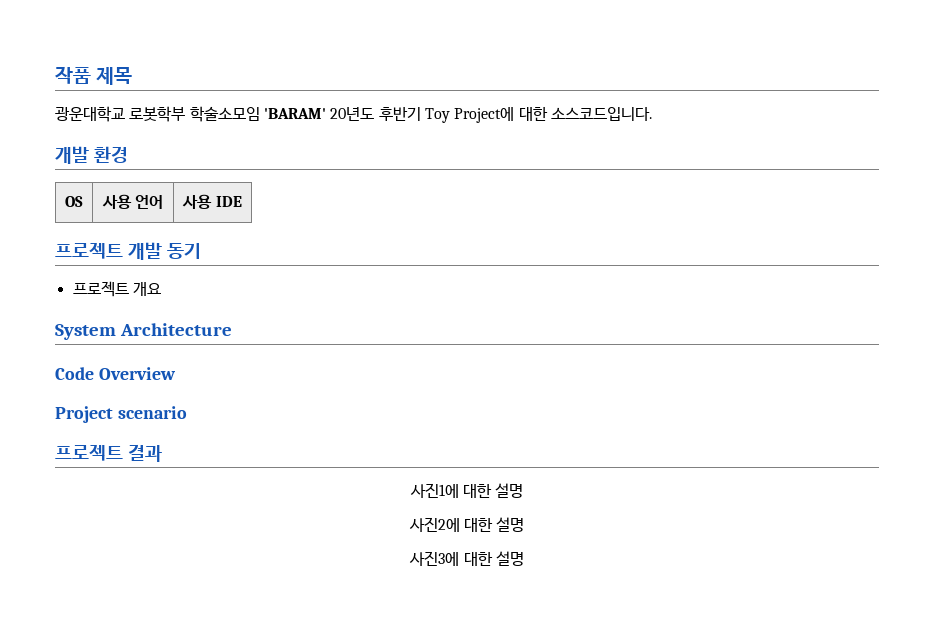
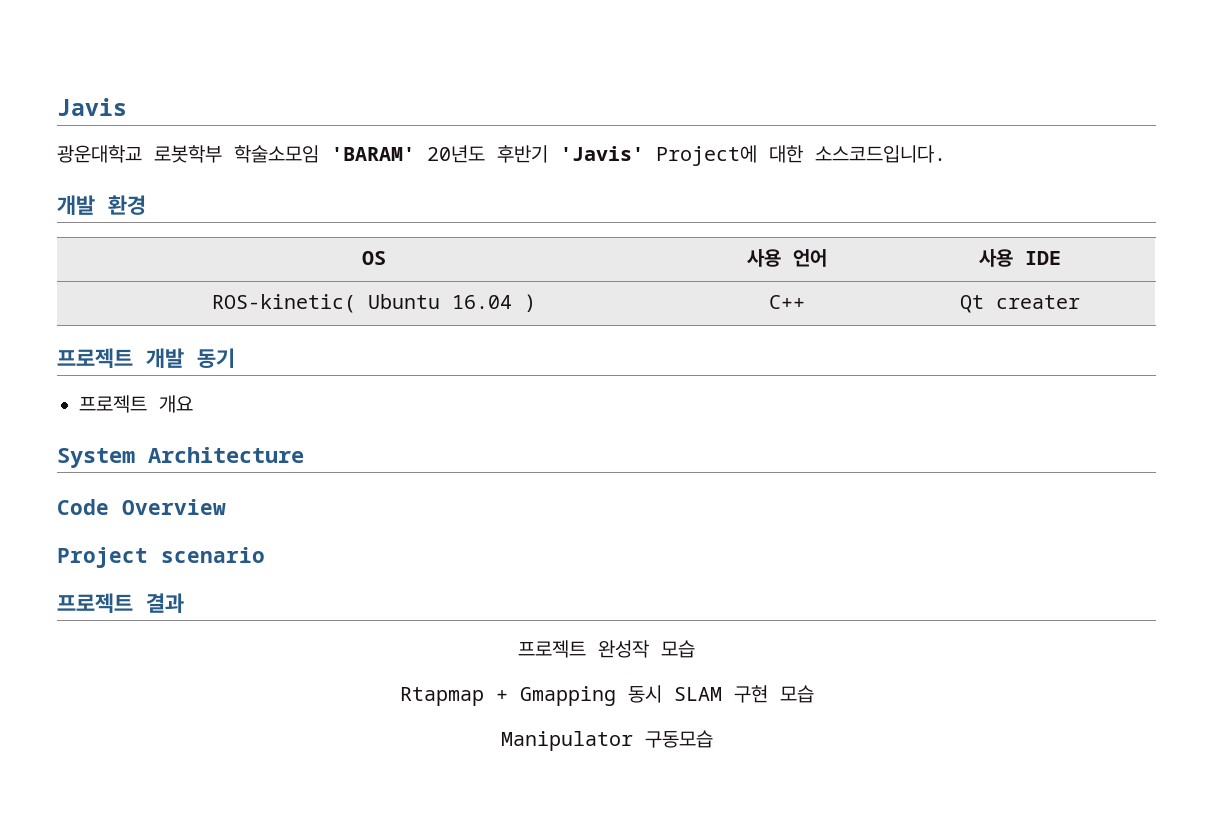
[55,66,133,85] 작품 제목 -> [57,98,127,116] Javis
[424,108,450,123] Toy -> [560,146,644,161] 'Javis'
(242, 201) none -> [211,294,536,313] [769,295,805,309] [960,295,1080,313] // ROS-kinetic( Ubuntu 16.04 ) | C++ | Qt creater
[409,483,524,498] [408,517,525,532] [409,551,524,566] 사진1에 대한 설명 // 사진2에 대한 설명 // 사진3에 대한 설명 -> [518,640,695,658] [399,685,814,706] [500,730,713,751] 프로젝트 완성작 모습 // Rtapmap + Gmapping 동시 SLAM 구현 모습 // Manipulator 구동모습

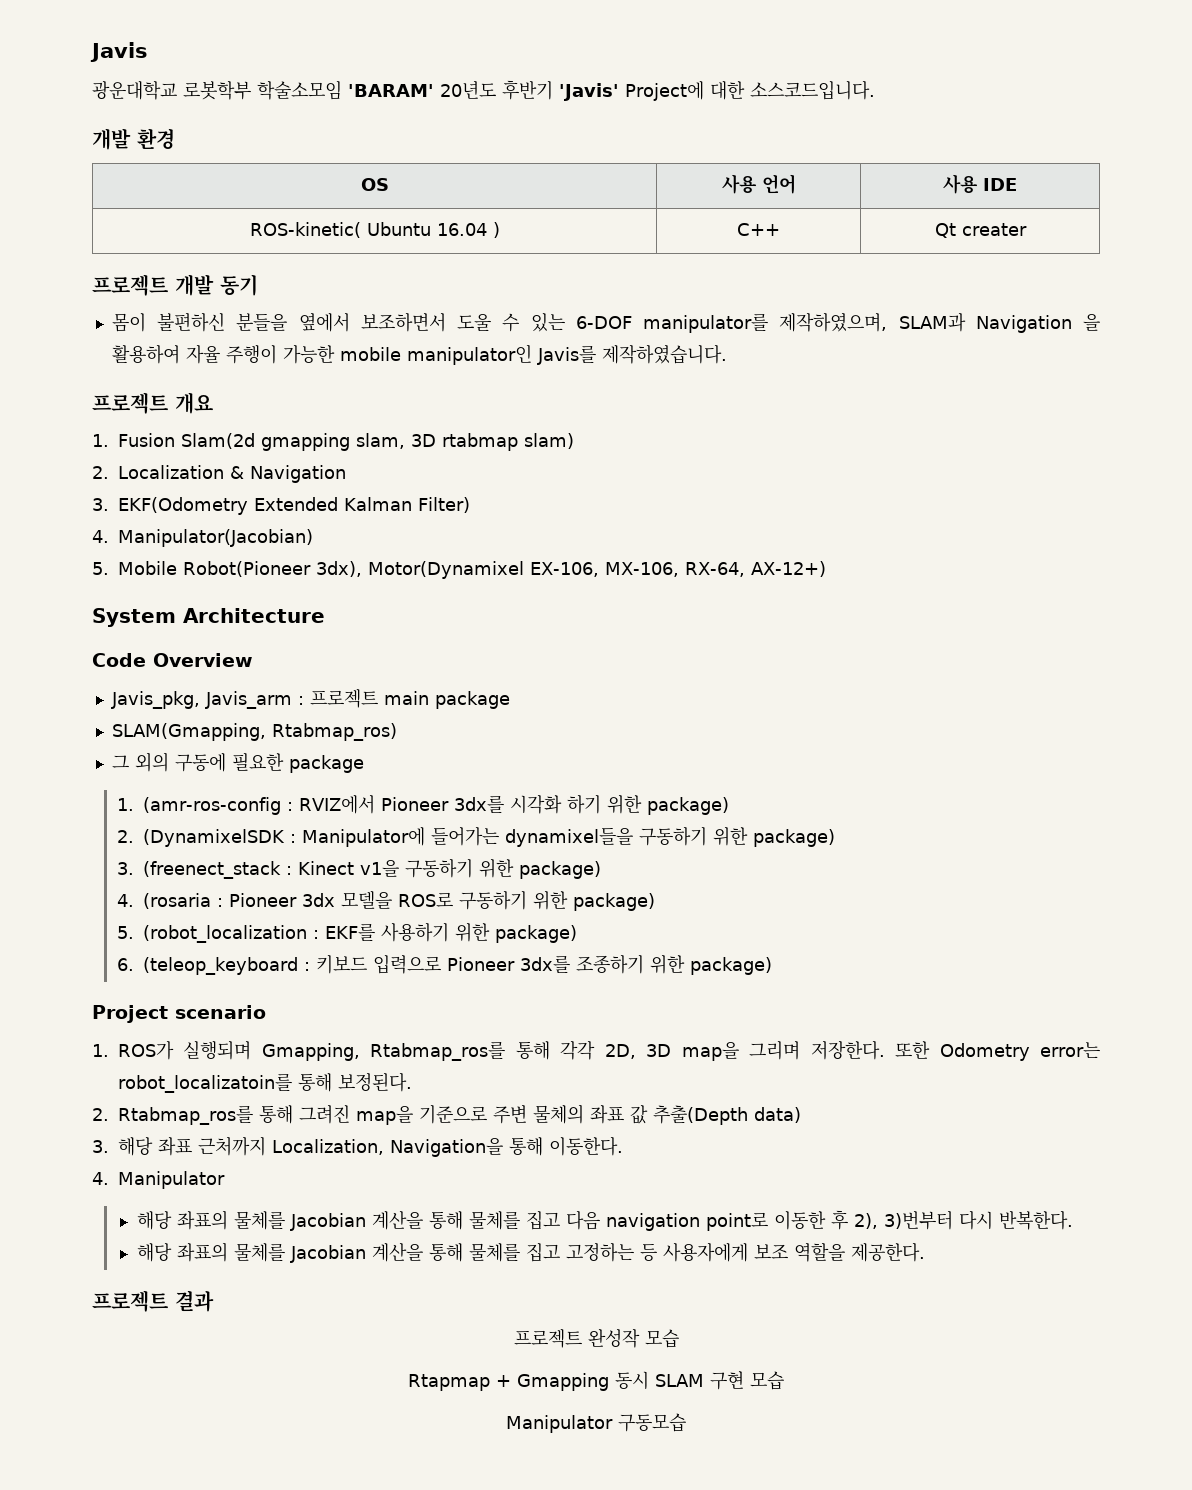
[79,395,193,413] [57,447,304,468] [57,499,226,515] [57,547,265,568] 프로젝트 개요 // System Architecture // Code Overview // Project scenario -> [111,312,1101,333] [111,344,727,365] [92,392,213,414] [92,433,574,451] [92,465,346,483] [92,497,470,515] [92,529,313,547] [92,561,826,579] [92,608,325,627] [92,653,253,667] [110,689,510,709] [111,723,397,741] [111,752,364,773] [116,795,729,815] [116,827,835,847] [116,859,601,879] [116,891,655,911] [116,923,577,943] [116,955,772,975] [92,1005,266,1023] [92,1040,1100,1061] [118,1072,412,1093] [92,1104,801,1125] [92,1136,623,1157] [92,1171,225,1189] [136,1210,1073,1231] [136,1242,925,1263] 몸이 불편하신 분들을 옆에서 보조하면서 도울 수 있는 6-DOF manipulator를 제작하였으며, SLAM과 Navigation 을 활용하여 자율 주행이 가능한 mobile manipulator인 Javis를 제작하였습니다. // 프로젝트 개요 // 1. Fusion Slam(2d gmapping slam, 3D rtabmap slam) // 2. Localization & Navigation // 3. EKF(Odometry Extended Kalman Filter) // 4. Manipulator(Jacobian) // 5. Mobile Robot(Pioneer 3dx), Motor(Dynamixel EX-106, MX-106, RX-64, AX-12+) // System Architecture // Code Overview // Javis_pkg, Javis_arm : 프로젝트 main package // SLAM(Gmapping, Rtabmap_ros) // 그 외의 구동에 필요한 package // 1. (amr-ros-config : RVIZ에서 Pioneer 3dx를 시각화 하기 위한 package) // 2. (DynamixelSDK : Manipulator에 들어가는 dynamixel들을 구동하기 위한 package) // 3. (freenect_stack : Kinect v1을 구동하기 위한 package) // 4. (rosaria : Pioneer 3dx 모델을 ROS로 구동하기 위한 package) // 5. (robot_localization : EKF를 사용하기 위한 package) // 6. (teleop_keyboard : 키보드 입력으로 Pioneer 3dx를 조종하기 위한 package) // Project scenario // 1. ROS가 실행되며 Gmapping, Rtabmap_ros를 통해 각각 2D, 3D map을 그리며 저장한다. 또한 Odometry error는 robot_localizatoin를 통해 보정된다. // 2. Rtabmap_ros를 통해 그려진 map을 기준으로 주변 물체의 좌표 값 추출(Depth data) // 3. 해당 좌표 근처까지 Localization, Navigation을 통해 이동한다. // 4. Manipulator // 해당 좌표의 물체를 Jacobian 계산을 통해 물체를 집고 다음 navigation point로 이동한 후 2), 3)번부터 다시 반복한다. // 해당 좌표의 물체를 Jacobian 계산을 통해 물체를 집고 고정하는 등 사용자에게 보조 역할을 제공한다.

